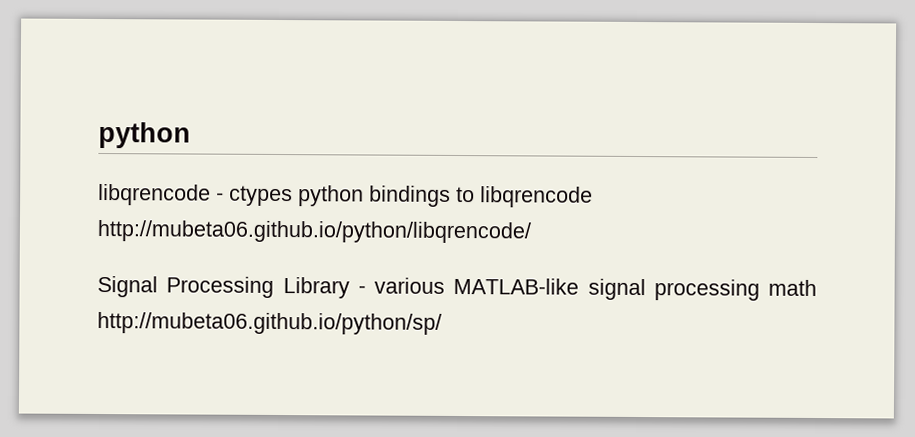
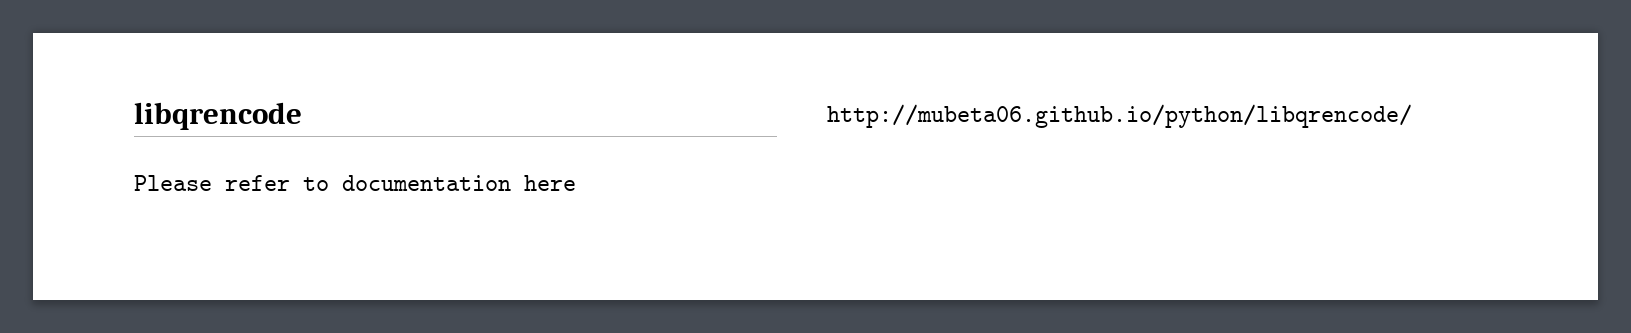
[98,121,191,149] [98,183,593,208] [97,219,531,244] [97,275,817,301] [97,311,442,335] python // libqrencode - ctypes python bindings to libqrencode http://mubeta06.github.io/python/libqrencode/ // Signal Processing Library - various MATLAB-like signal processing math http://mubeta06.github.io/python/sp/ -> [134,102,302,130] [134,175,576,191] [827,104,1412,128] libqrencode // Please refer to documentation here http://mubeta06.github.io/python/libqrencode/

